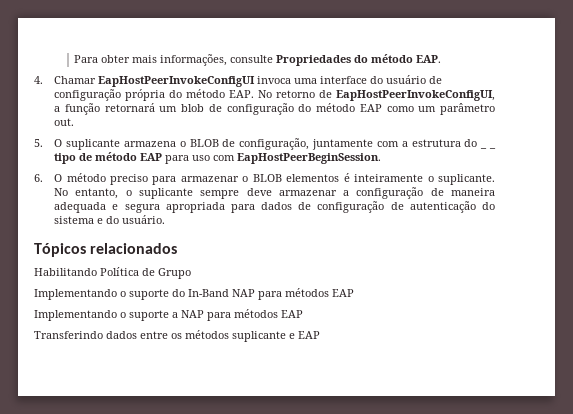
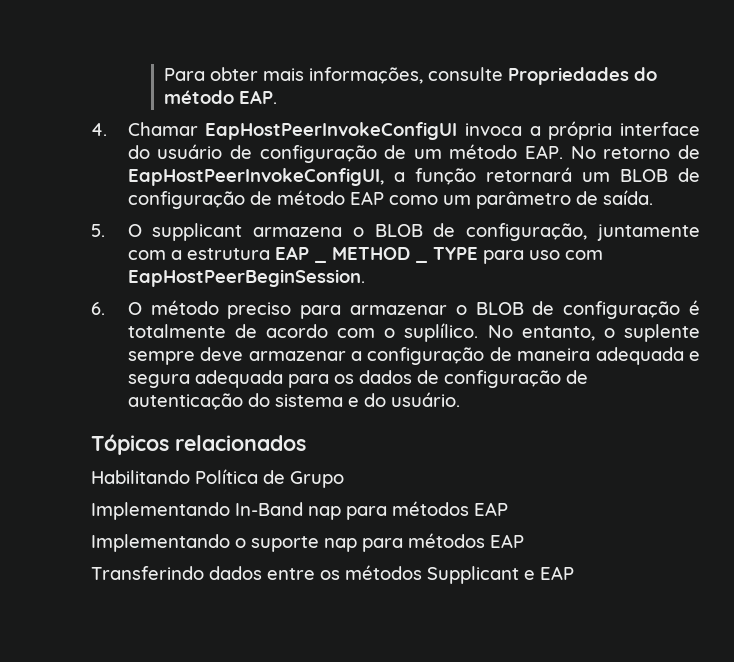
[294,78,318,84] uma -> [529,121,613,140] a própria
[125,89,183,101] própria do -> [384,145,442,159] de um
[181,103,312,115] blob de configuração do -> [619,168,700,182] [127,191,272,209] BLOB de configuração de
[54,118,75,126] out. -> [575,190,653,205] de saída.
[65,139,120,150] suplicante -> [152,223,243,241] supplicant
[464,139,478,147] [480,147,496,149] [54,152,163,164] do _ _ tipo de método EAP -> [274,246,309,260] [313,260,327,263] [331,247,410,260] [414,260,428,263] [432,247,478,260] EAP _ METHOD _ TYPE
[286,173,495,185] elementos é inteiramente o suplicante. -> [532,300,700,319] [127,323,479,342] de configuração é totalmente de acordo com o suplílico.
[139,188,194,199] suplicante -> [624,324,701,342] suplente
[165,202,255,213] apropriada para -> [194,370,354,388] adequada para os
[120,289,255,300] o suporte do In-Band NAP -> [235,502,341,520] In-Band nap
[172,310,204,318] a NAP -> [324,538,357,552] nap
[232,331,286,342] suplicante -> [427,566,519,584] Supplicant

